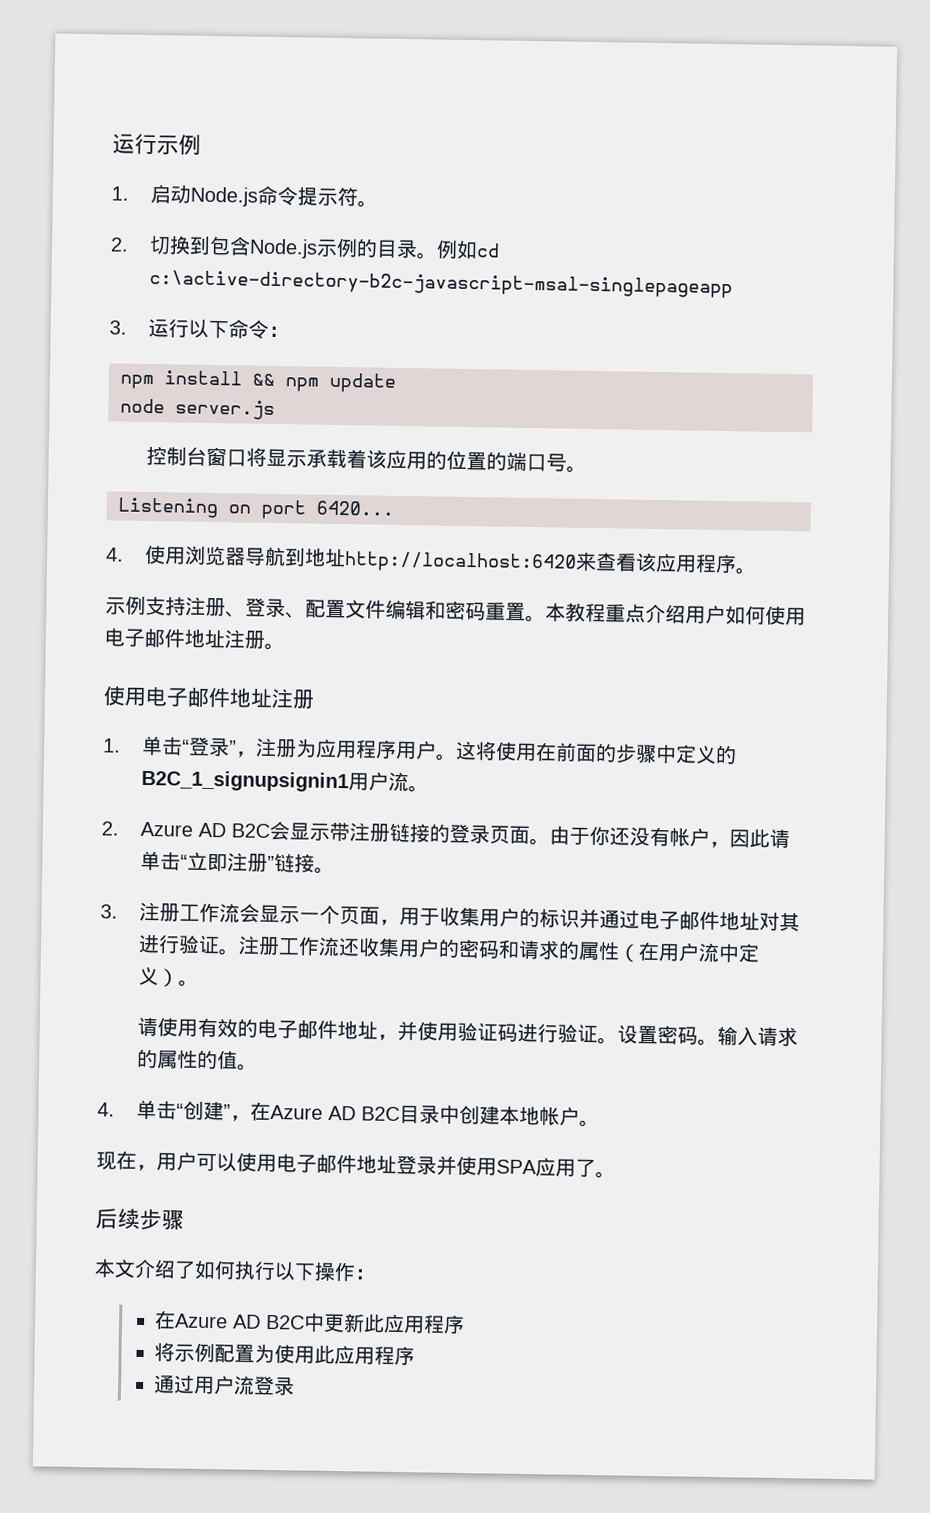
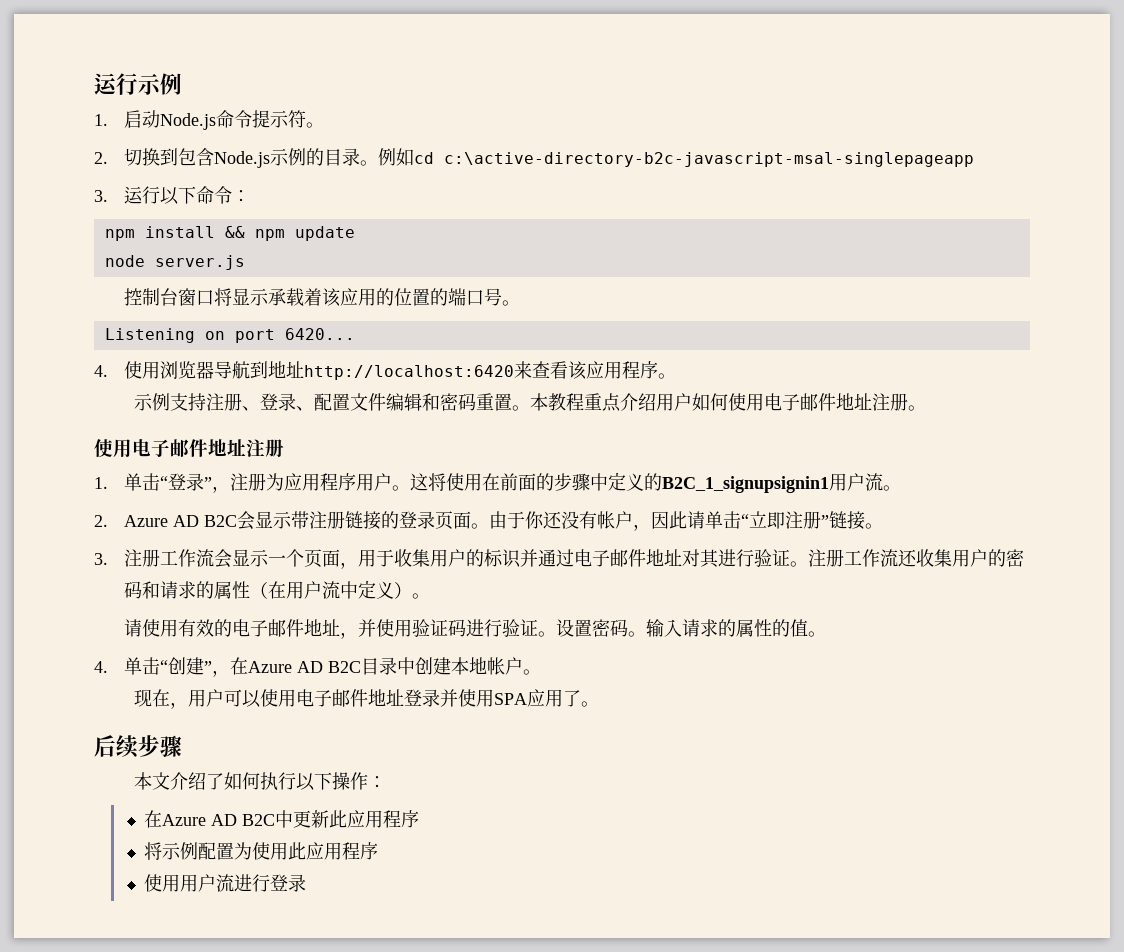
[153,1374,256,1395] 通过用户流 -> [143,874,270,892] 使用用户流进行

